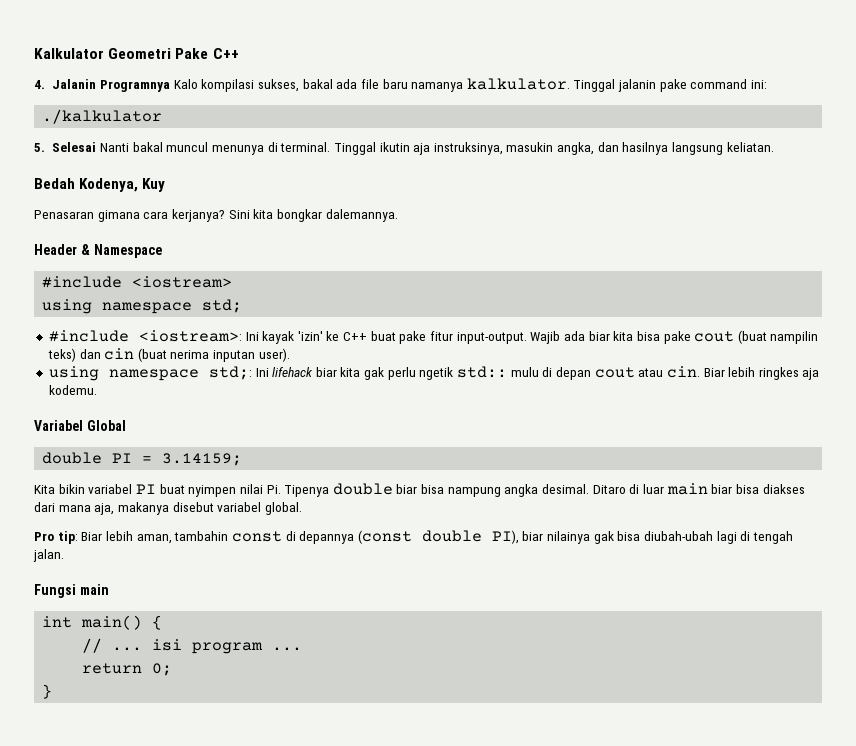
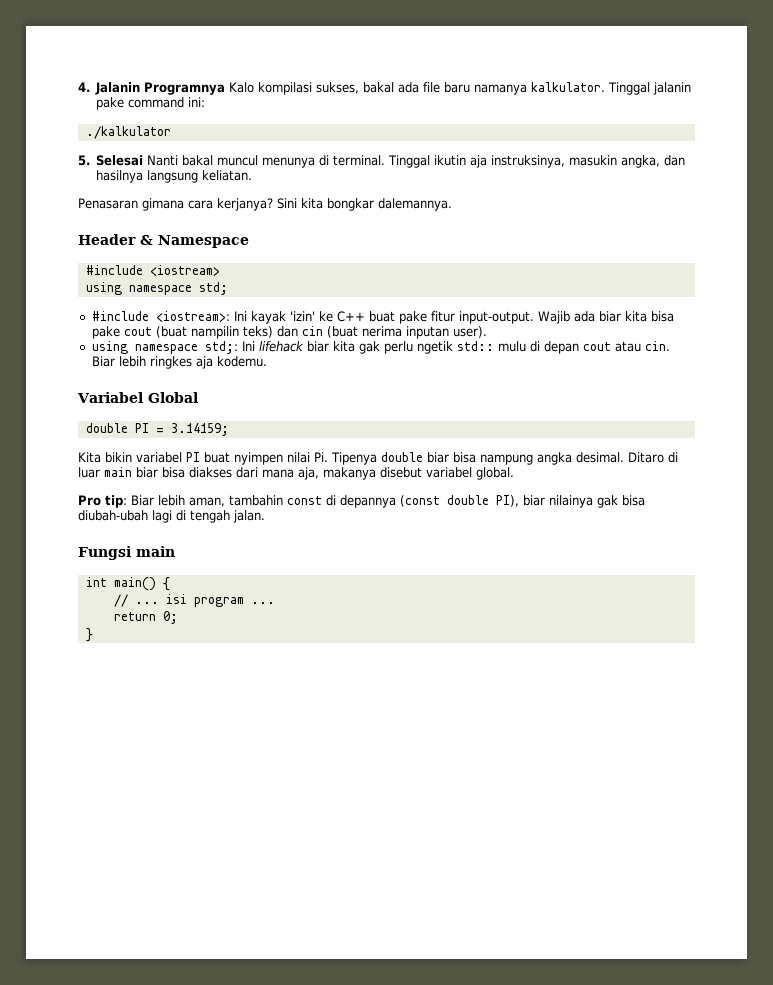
[34,48,239,59] Kalkulator Geometri Pake C++ // -> (78, 87) none
[34,178,166,192] // Bedah Kodenya, Kuy -> (253, 175) none

